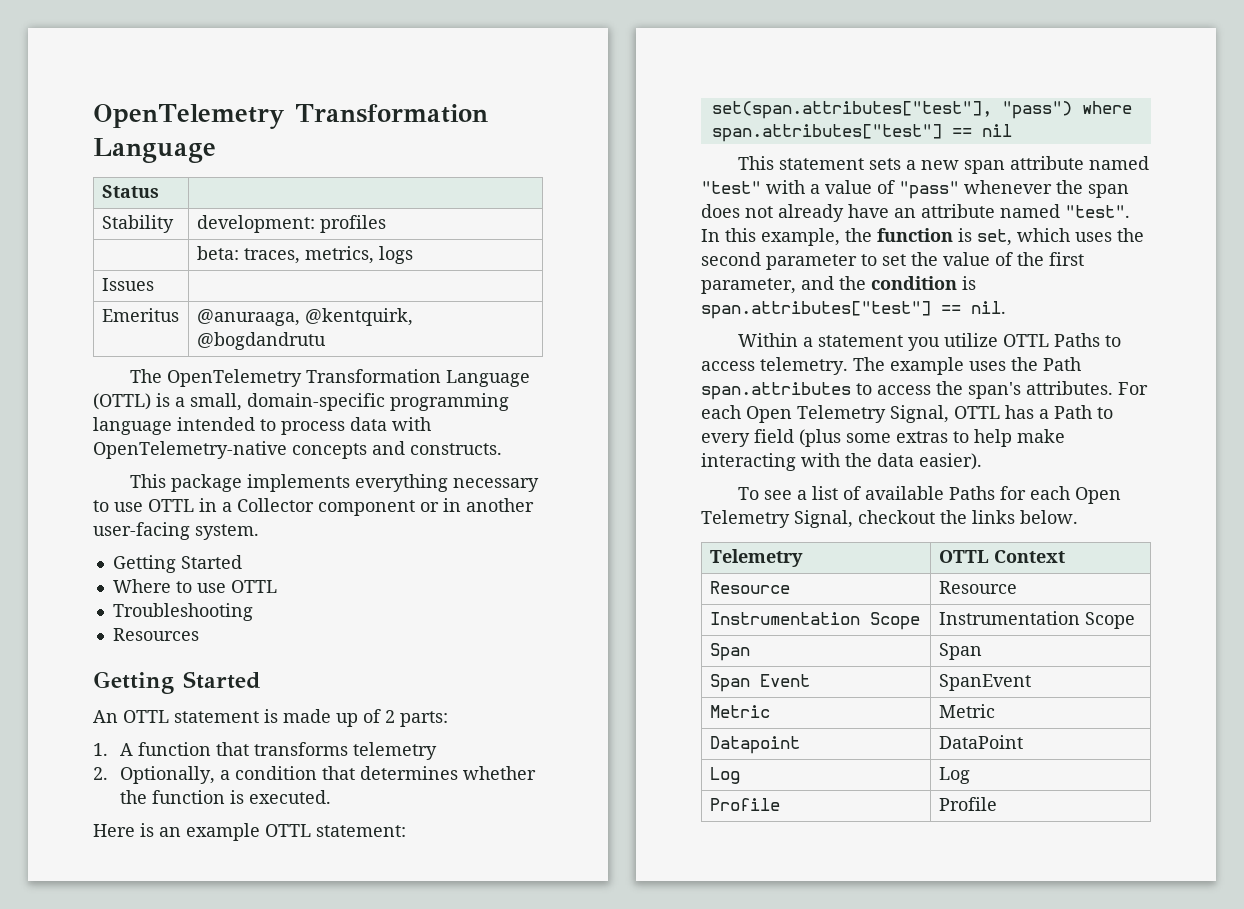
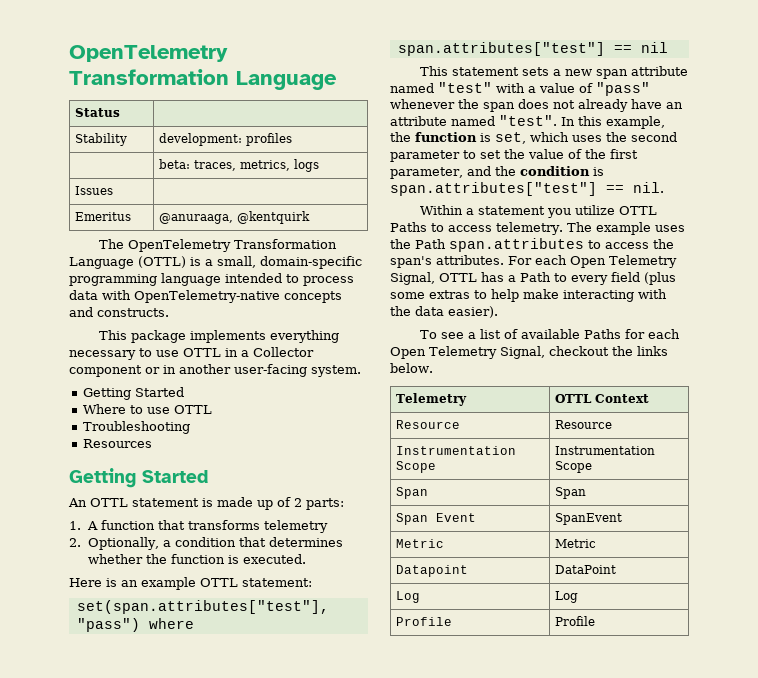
[304,308,413,326] [196,332,326,350] @kentquirk, @bogdandrutu -> [236,211,310,224] @kentquirk

